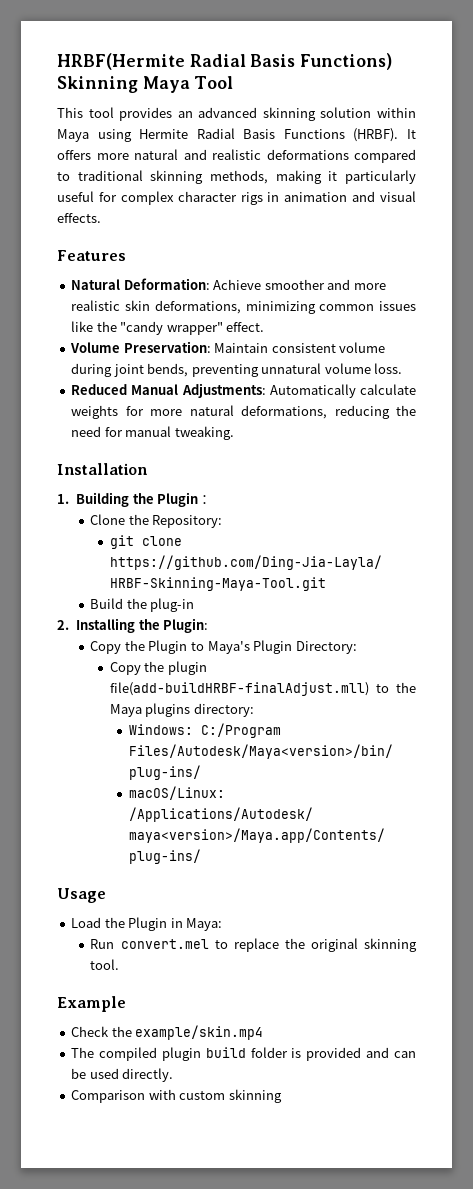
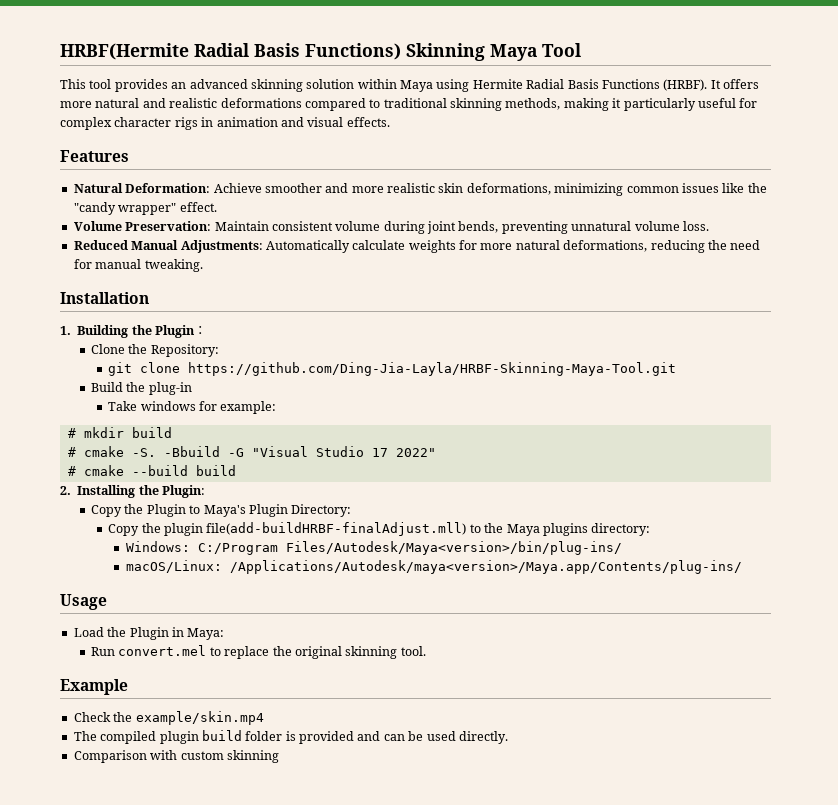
(195, 605) none -> [108,401,277,414] [67,427,172,438] [67,446,436,457] [67,465,236,476] // Take windows for example: // # mkdir build // # cmake -S. -Bbuild -G "Visual Studio 17 2022" // # cmake --build build

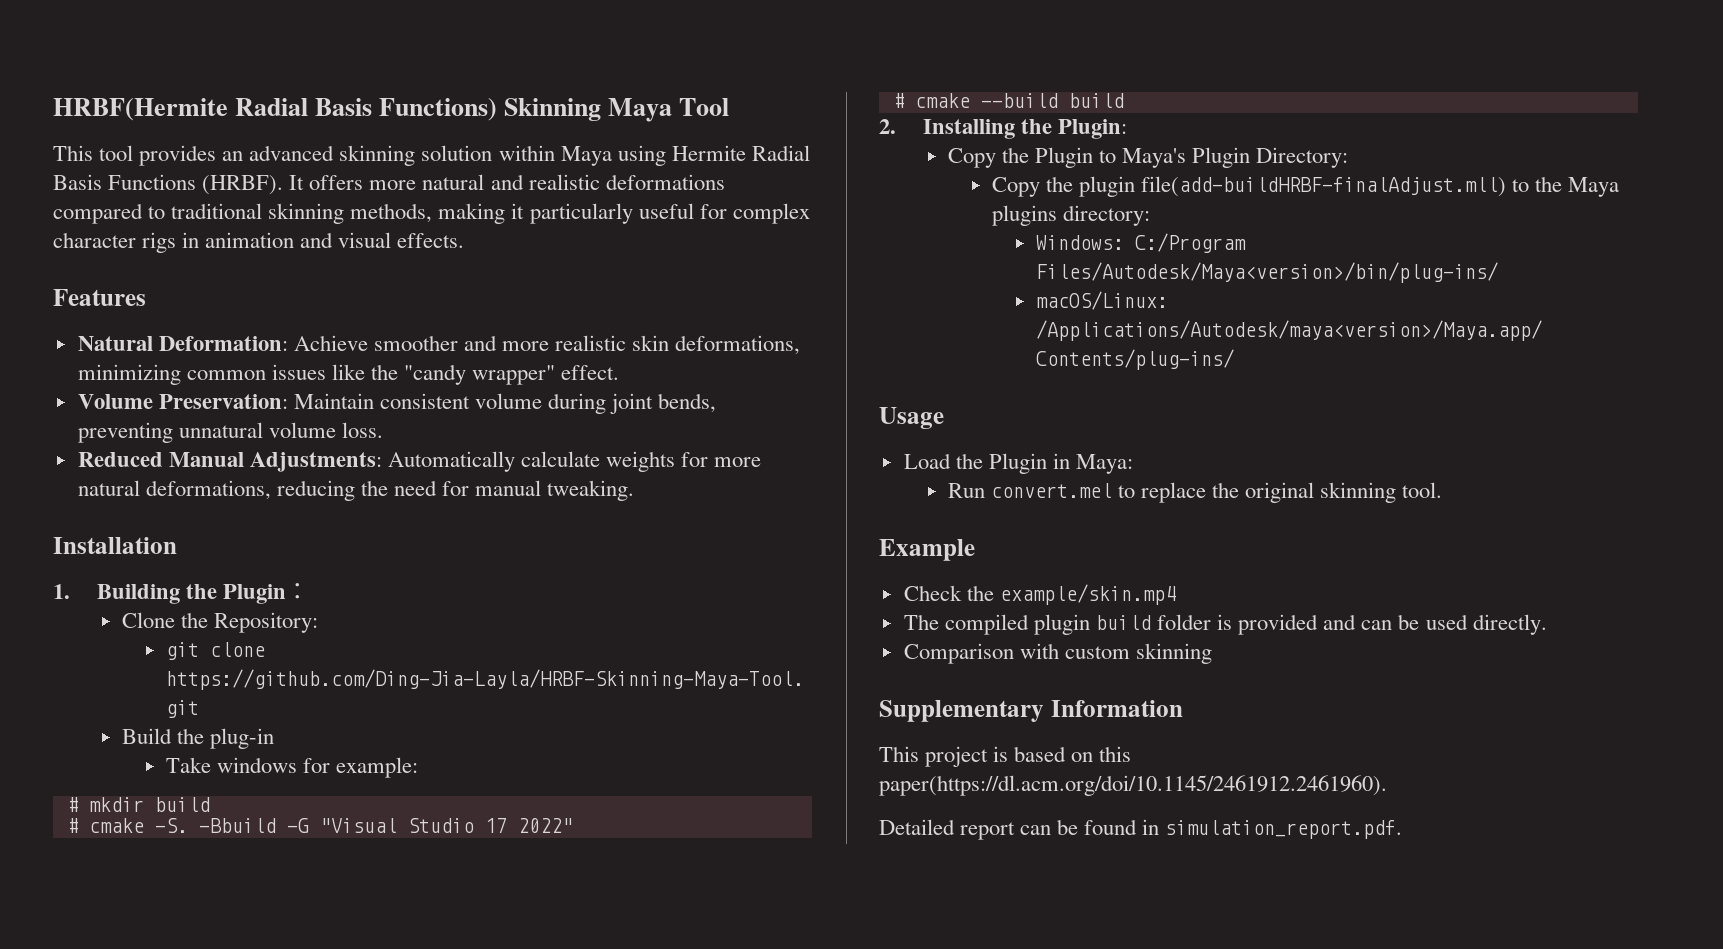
(279, 756) none -> [879,700,1183,722] [879,746,1132,767] [879,775,1387,796] [879,819,1403,840] // Supplementary Information // This project is based on this paper(https://dl.acm.org/doi/10.1145/2461912.2461960). // Detailed report can be found in simulation_report.pdf.

